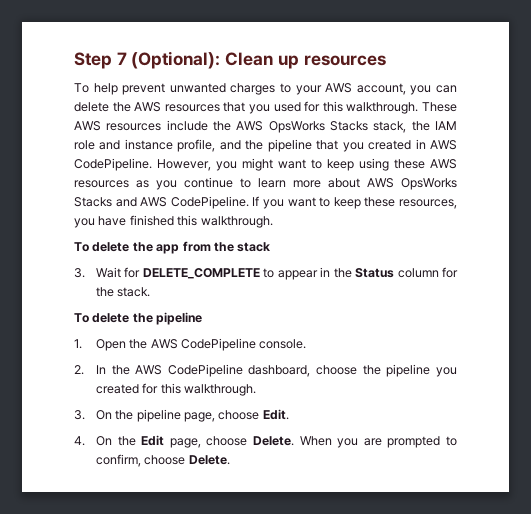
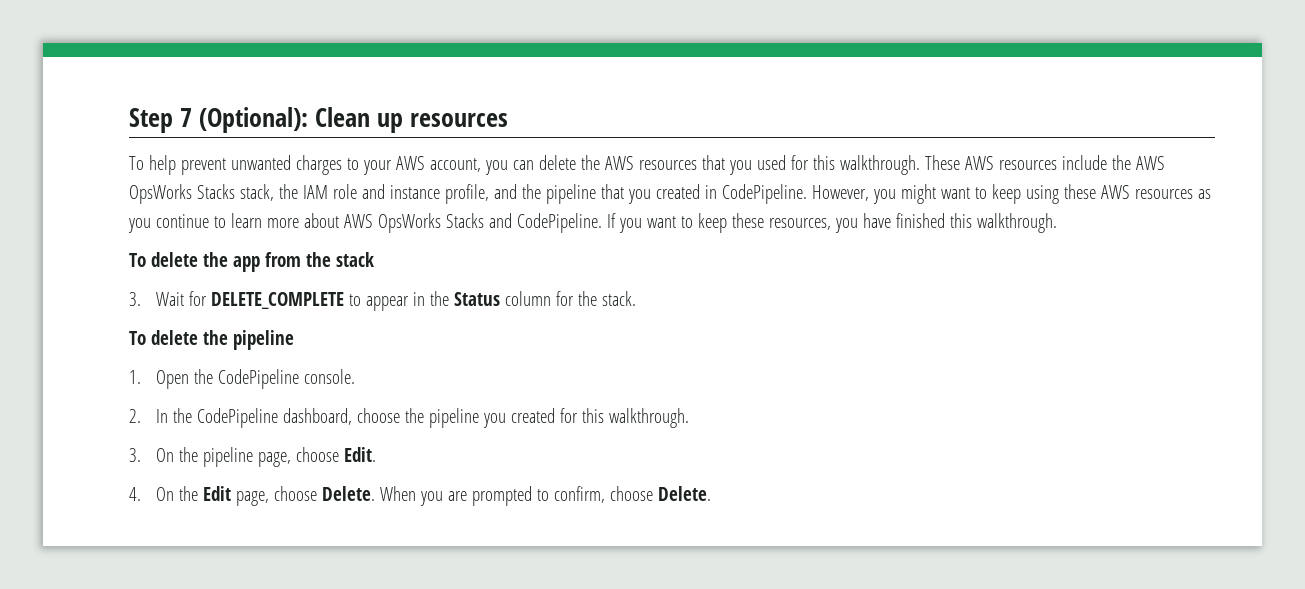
[430,140,457,150] AWS -> (717, 192) none
[140,197,168,207] AWS -> (512, 220) none
[150,339,178,349] AWS -> (213, 376) none
[135,365,163,375] AWS -> (192, 415) none

